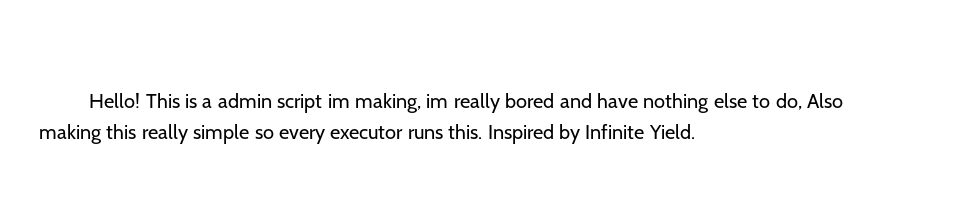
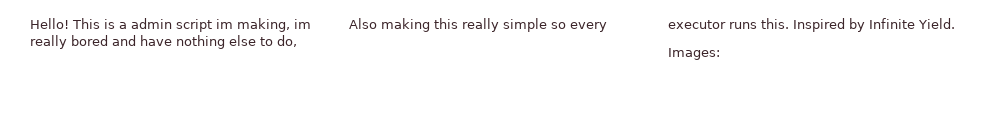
(695, 131) none -> [668,48,720,60] // Images:

